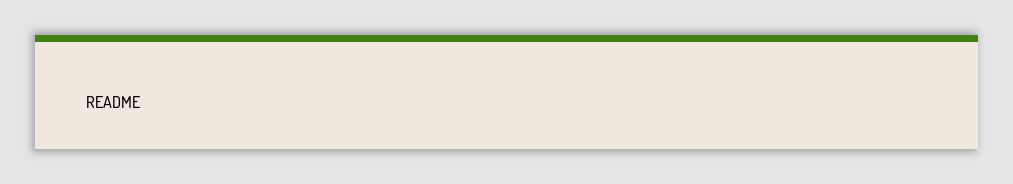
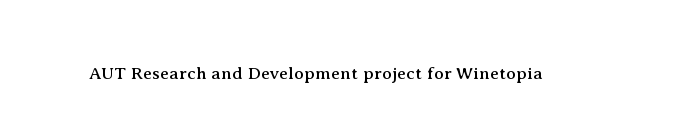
[86,96,140,108] README -> [89,67,544,83] AUT Research and Development project for Winetopia

